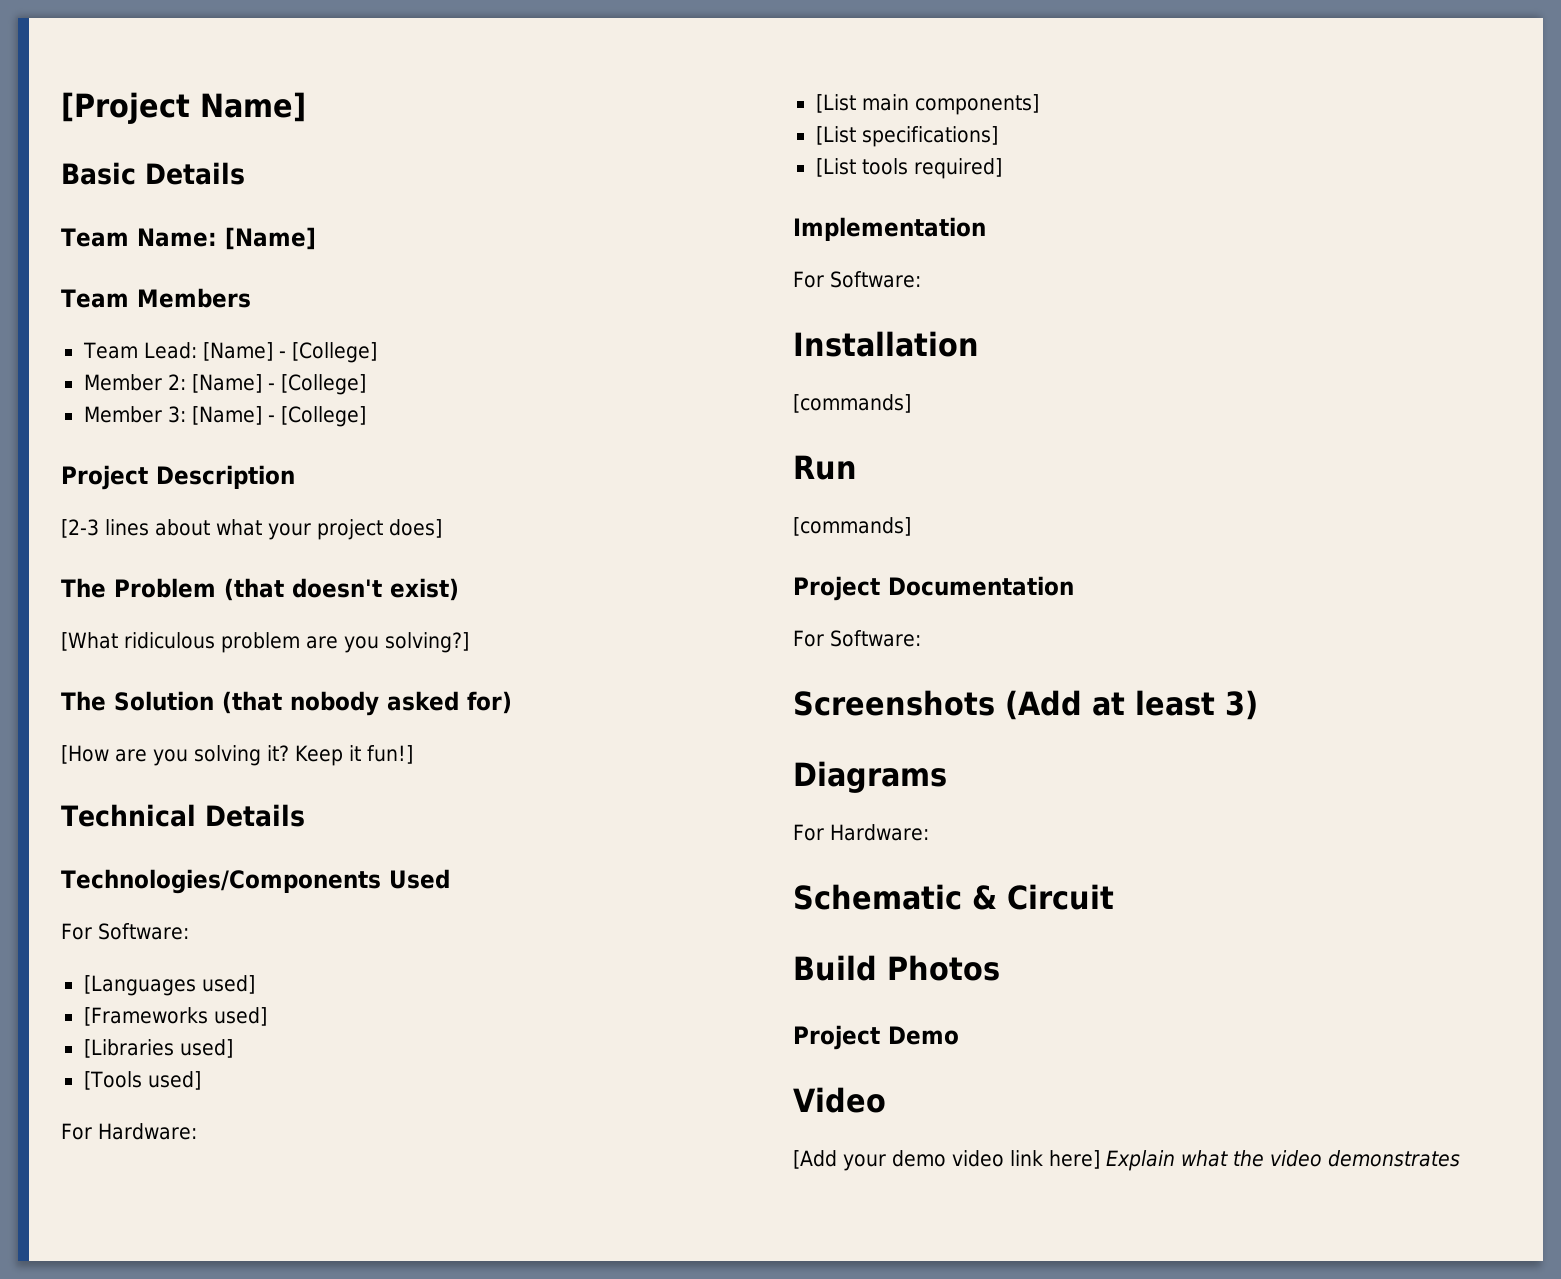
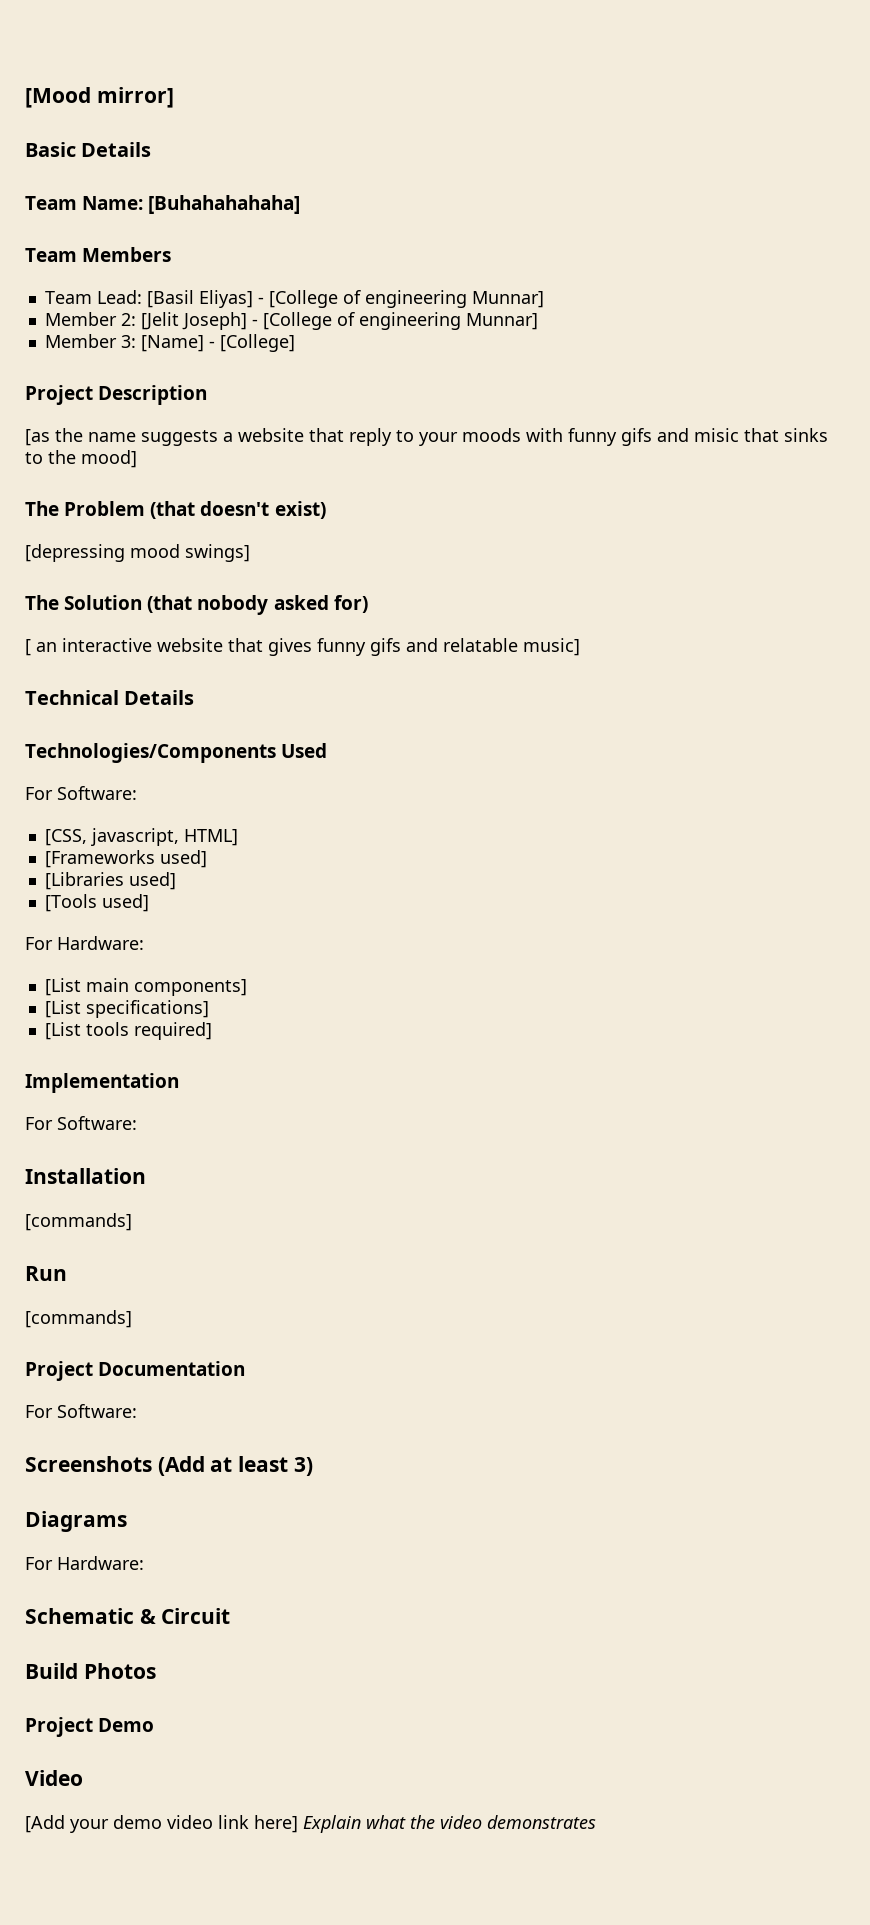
[61,92,306,124] [Project Name] -> [25,87,174,108] [Mood mirror]
[224,227,316,250] [Name] -> [148,195,301,214] [Buhahahahaha]
[202,342,377,363] [83,374,366,395] [Name] - [College] // Member 2: [Name] - [College] -> [146,290,544,308] [44,312,538,330] [Basil Eliyas] - [College of engineering Munnar] // Member 2: [Jelit Joseph] - [College of engineering Munnar]
[61,519,442,540] [2-3 lines about what your project does] -> [25,428,828,446] [25,450,137,468] [as the name suggests a website that reply to your moods with funny gifs and misic that sinks to the mood]
[61,632,469,653] [What ridiculous problem are you solving?] -> [25,544,250,562] [depressing mood swings]
[61,745,413,766] [How are you solving it? Keep it fun!] -> [25,638,580,656] [ an interactive website that gives funny gifs and relatable music]
[83,975,255,996] [Languages used] -> [44,828,238,846] [CSS, javascript, HTML]

